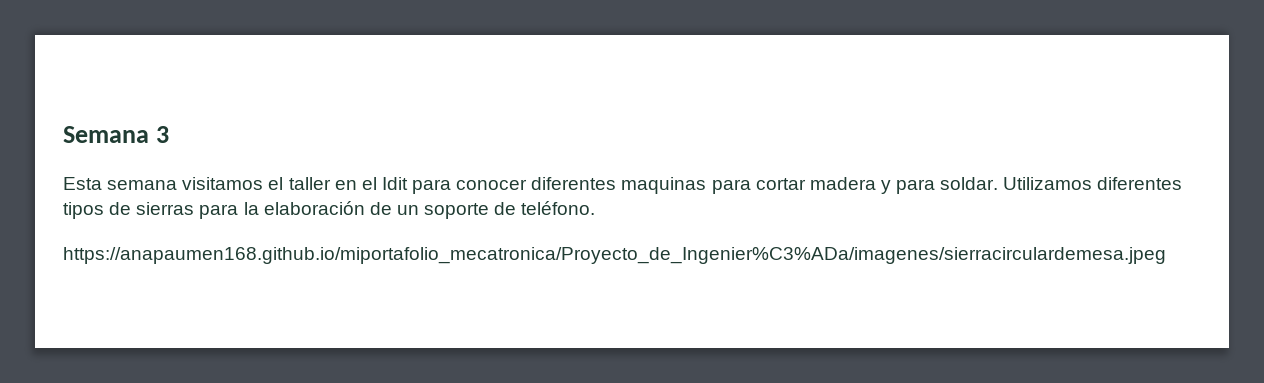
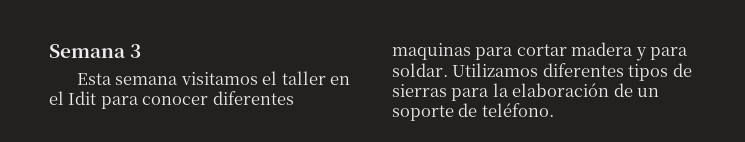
[63,247,1166,264] // https://anapaumen168.github.io/miportafolio_mecatronica/Proyecto_de_Ingenier%C3%ADa/imagenes/sierracirculardemesa.jpeg -> (554, 110) none

